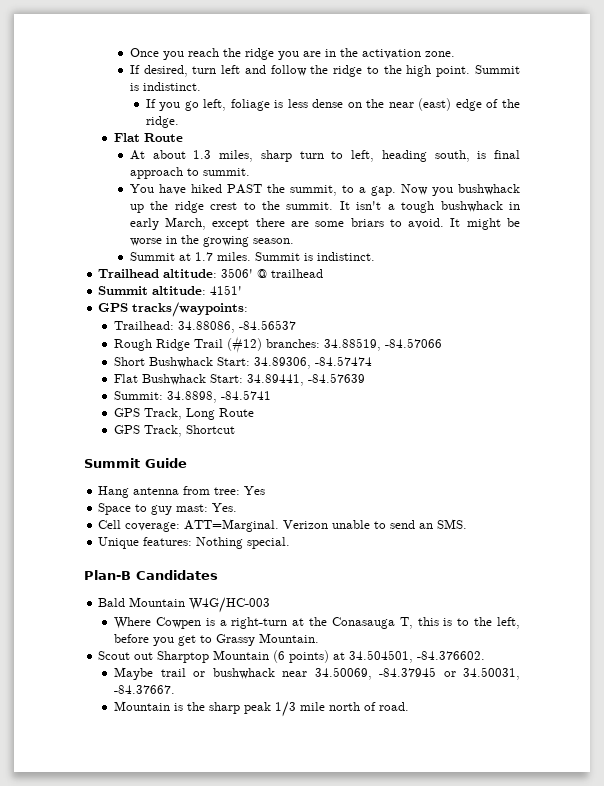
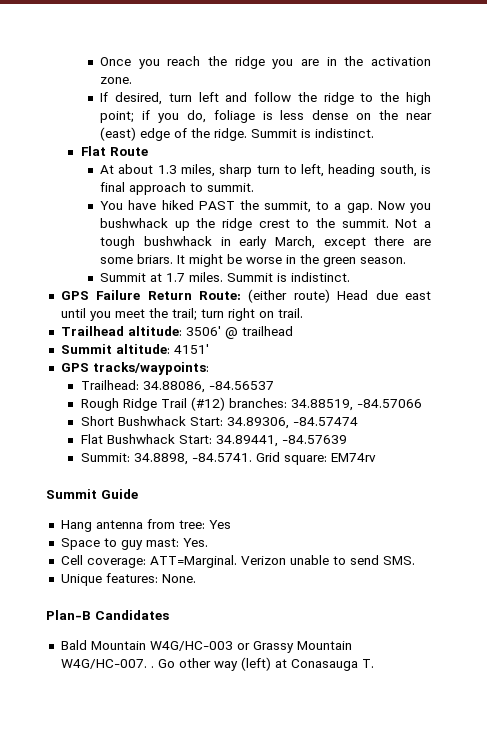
[436,65,520,77] [129,82,201,91] [145,99,227,111] point. Summit is indistinct. // If you go left, -> [100,110,206,123] point; if you do,
(179, 122) none -> [251,128,375,138] Summit is indistinct.
[339,201,382,210] It isn't -> [395,219,418,228] Not
[350,218,445,229] briars to avoid. -> [137,254,174,264] briars.
[202,236,249,247] growing -> [323,257,357,267] green
(375, 256) none -> [60,289,432,303] [60,308,303,321] // GPS Failure Return Route: (either route) Head due east until you meet the trail; turn right on trail.
[221,390,272,400] [114,408,255,420] [114,425,236,437] -84.5741 // GPS Track, Long Route // GPS Track, Shortcut -> [191,452,376,465] -84.5741. Grid square: EM74rv
[419,523,434,529] an -> (379, 560) none
[196,537,291,549] Nothing special. -> [161,574,196,583] None.
[114,617,520,629] [114,633,320,646] [98,650,486,663] [114,667,520,680] [114,685,176,694] [114,701,410,717] // Where Cowpen is a right-turn at the Conasauga T, this is to the left, before you get to Grassy Mountain. // Scout out Sharptop Mountain (6 points) at 34.504501, -84.376602. // Maybe trail or bushwhack near 34.50069, -84.37945 or 34.50031, -84.37667. // Mountain is the sharp peak 1/3 mile north of road. -> [236,641,352,653] [60,657,374,671] or Grassy Mountain W4G/HC-007. . Go other way (left) at Conasauga T.

